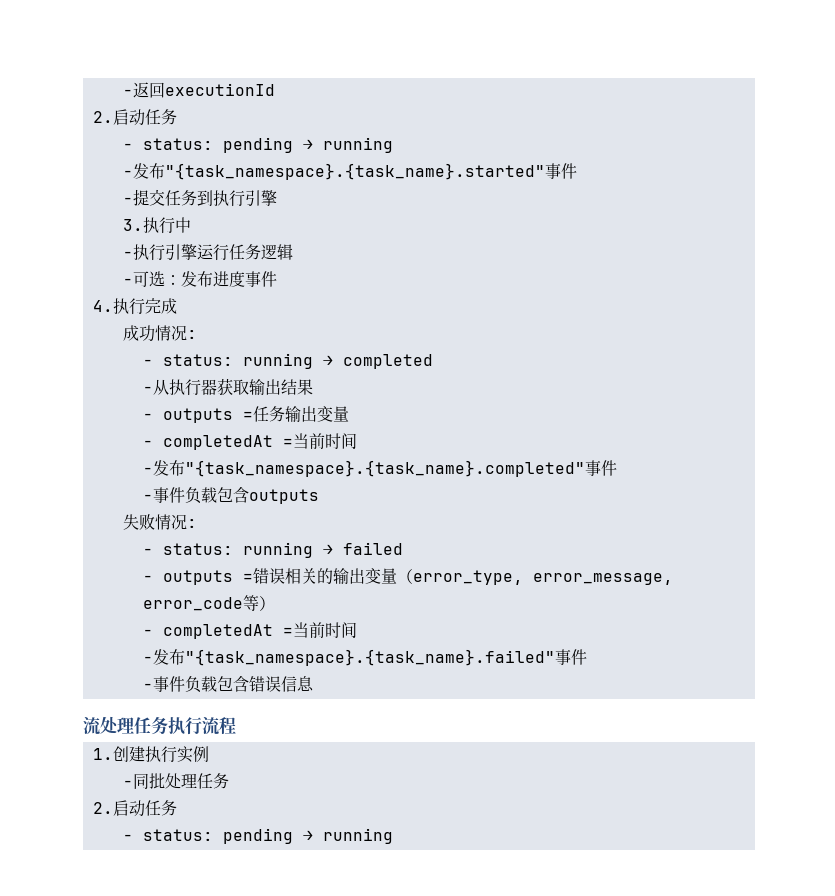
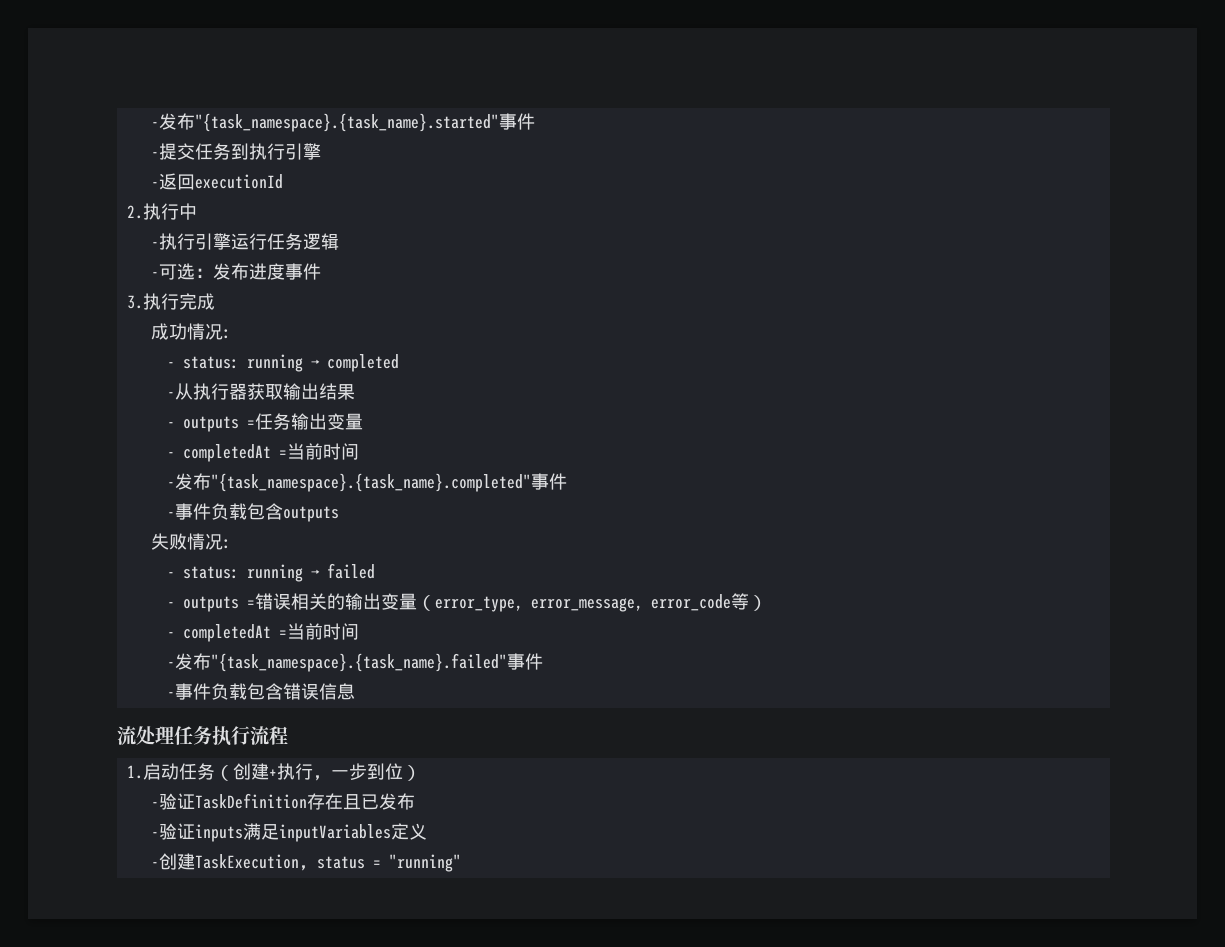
[122,82,275,98] [92,109,177,126] [122,137,393,153] [122,170,133,177] -返回executionId // 2.启动任务 // - status: pending → running // - -> [151,122,160,128] -
[122,219,143,231] 3. -> [151,173,284,190] [127,205,144,219] -返回executionId // 2.
[92,300,113,312] 4. -> [127,295,144,309] 3.
[112,746,209,763] [122,773,229,789] [92,800,177,817] [122,828,393,844] 创建执行实例 // -同批处理任务 // 2.启动任务 // - status: pending → running -> [143,763,422,781] [151,793,416,810] [151,823,428,842] [151,853,462,872] 启动任务（创建+执行，一步到位） // -验证TaskDefinition存在且已发布 // -验证inputs满足inputVariables定义 // -创建TaskExecution，status = "running"

